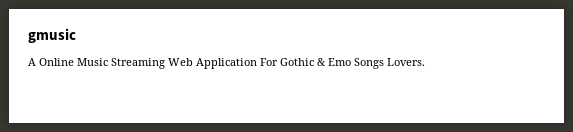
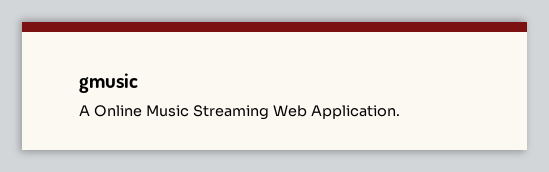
[196,58,425,69] Application For Gothic & Emo Songs Lovers. -> [310,105,400,119] Application.

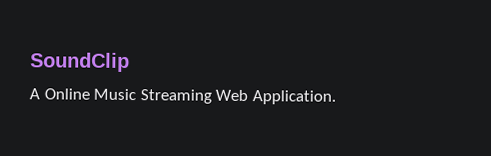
[79,73,138,93] gmusic -> [30,52,130,73] SoundClip

